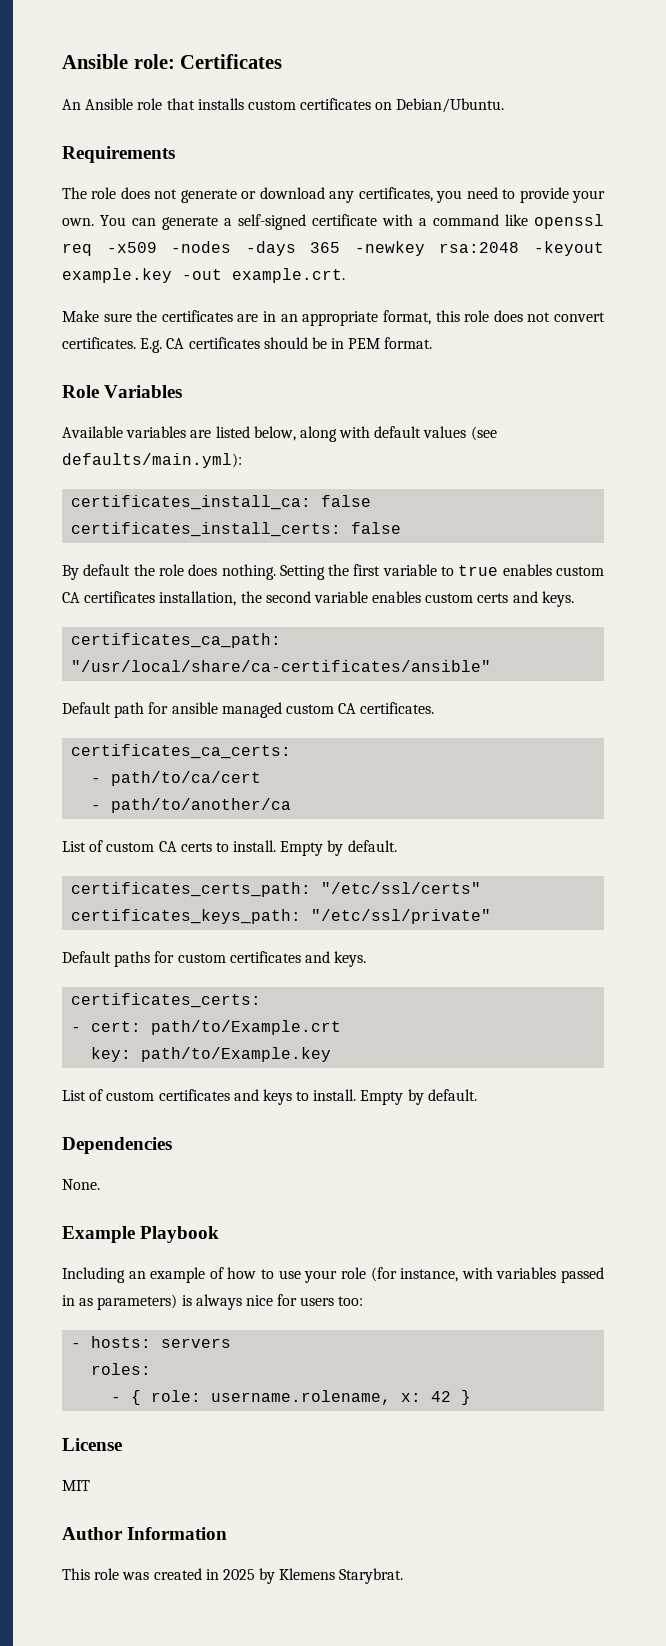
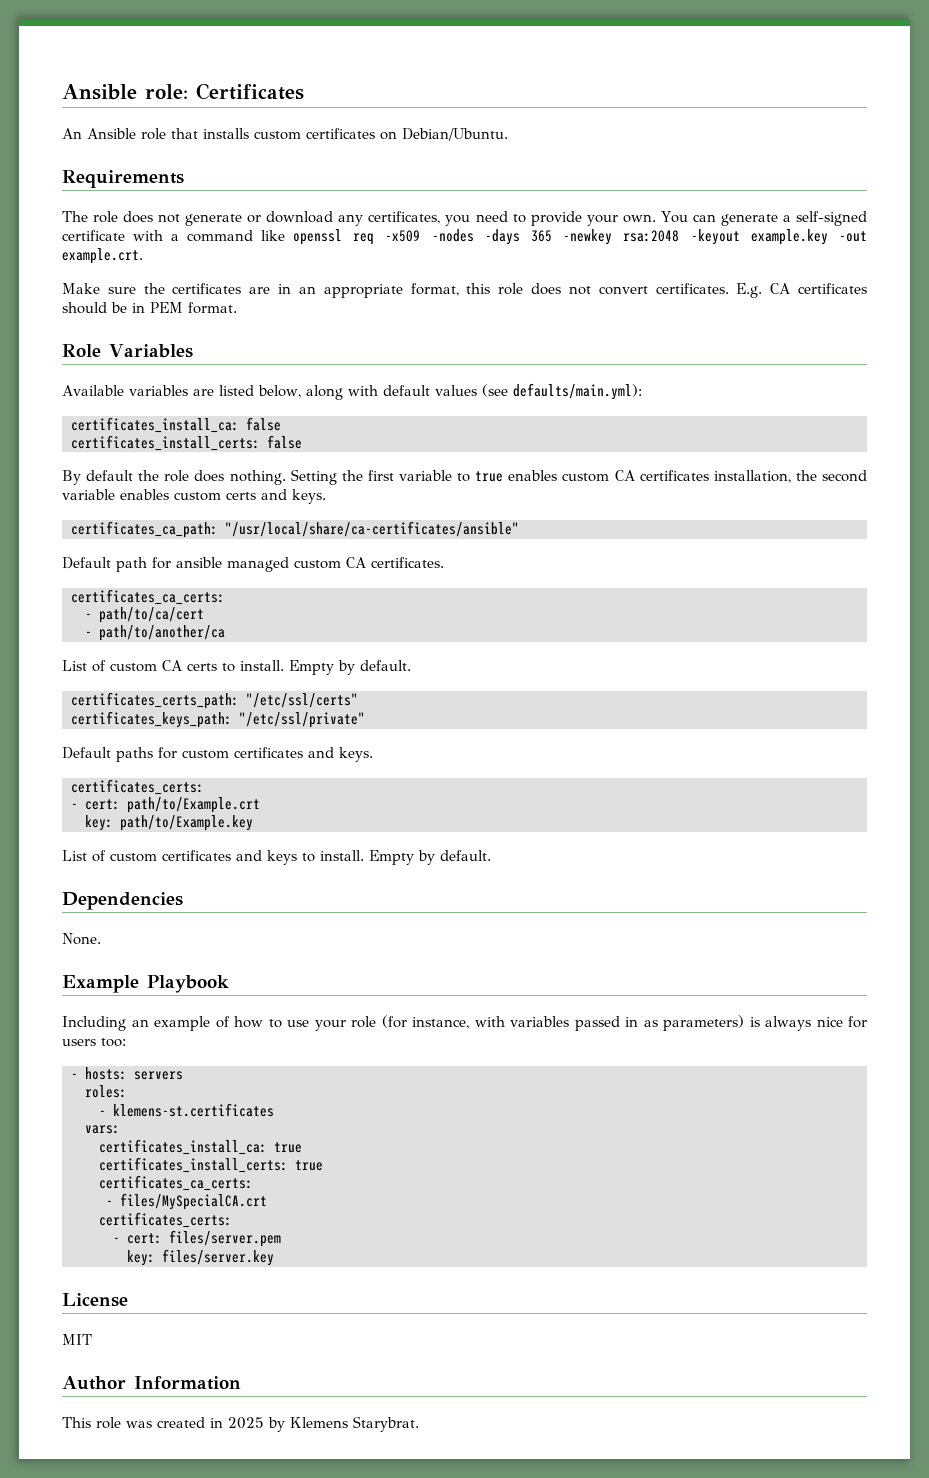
[131,1390,472,1405] { role: username.rolename, x: 42 } -> [113,1103,274,1117] [85,1125,120,1134] [99,1139,302,1155] [99,1157,323,1173] [99,1175,253,1191] [106,1193,267,1210] [99,1212,232,1228] [113,1230,281,1247] [127,1249,274,1266] klemens-st.certificates // vars: // certificates_install_ca: true // certificates_install_certs: true // certificates_ca_certs: // - files/MySpecialCA.crt // certificates_certs: // - cert: files/server.pem // key: files/server.key

